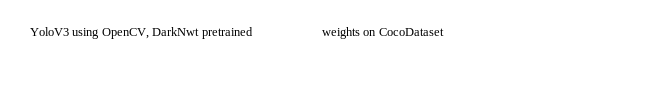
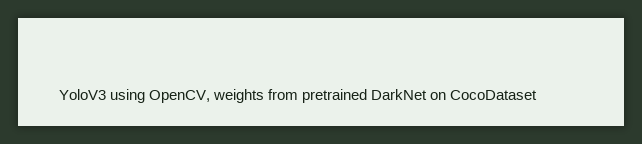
[152,27,360,39] DarkNwt pretrained weights -> [213,89,428,103] weights from pretrained DarkNet

